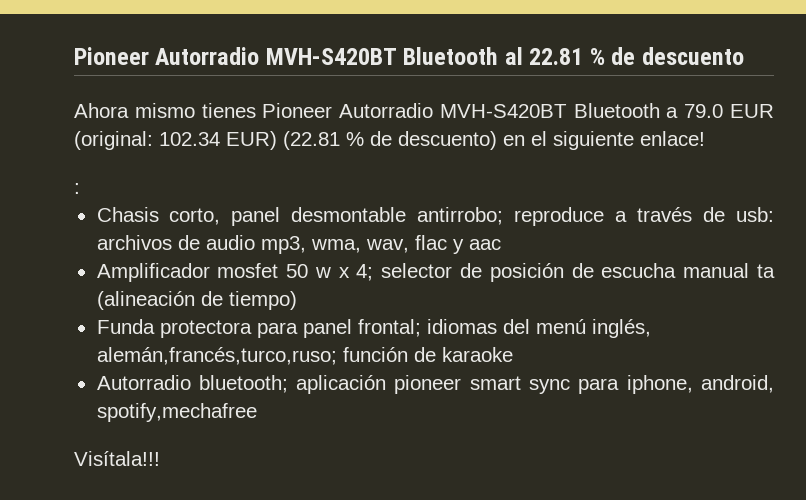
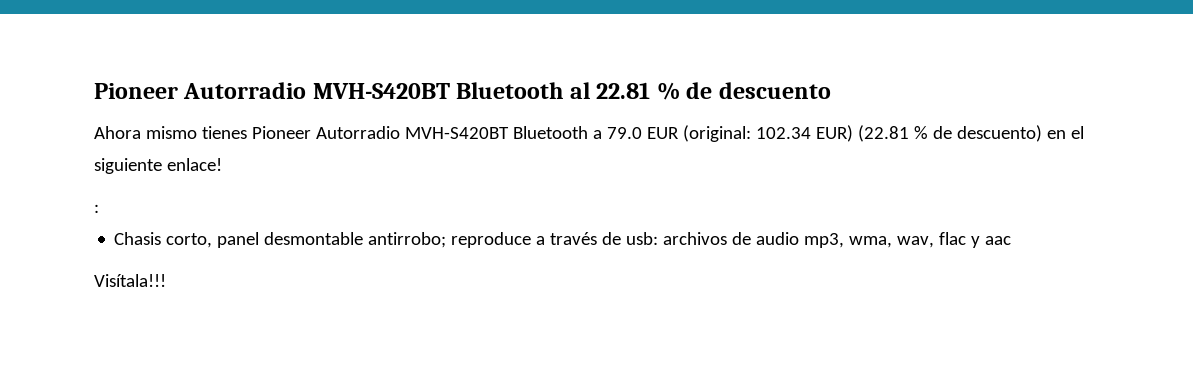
[96,263,776,282] [96,291,297,310] [96,319,651,338] [96,347,513,365] [96,375,774,394] [96,403,257,422] // Amplificador mosfet 50 w x 4; selector de posición de escucha manual ta (alineación de tiempo) // Funda protectora para panel frontal; idiomas del menú inglés, alemán,francés,turco,ruso; función de karaoke // Autorradio bluetooth; aplicación pioneer smart sync para iphone, android, spotify,mechafree -> (1012, 240) none

